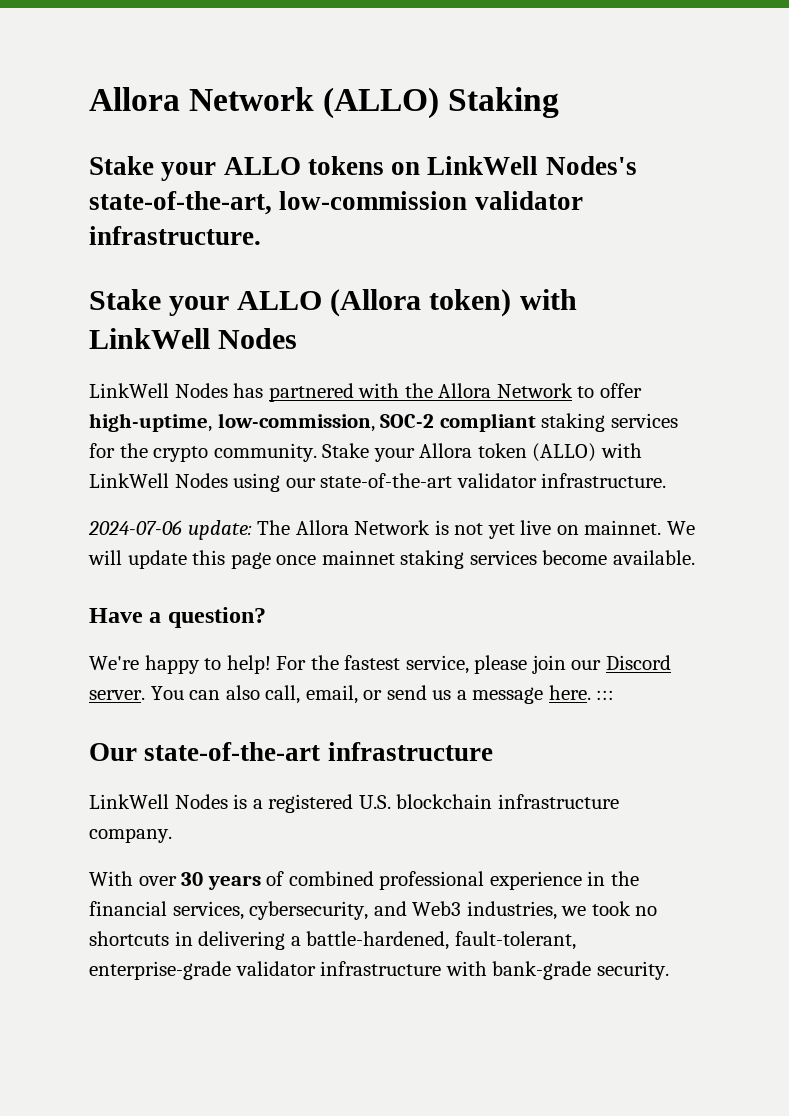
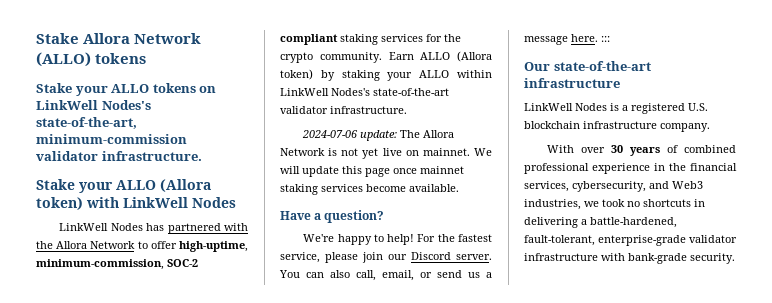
(89, 99) none -> [36,33,79,44] Stake
[448,87,560,118] Staking -> [95,53,147,64] tokens
[279,191,468,210] low-commission -> [36,134,187,144] minimum-commission
[217,413,375,432] low-commission, -> [36,259,164,270] minimum-commission,
[322,443,642,462] [89,473,316,492] Stake your Allora token (ALLO) with LinkWell Nodes using our -> [388,51,492,62] [280,69,492,81] [280,88,370,96] Earn ALLO (Allora token) by staking your ALLO within LinkWell Nodes's

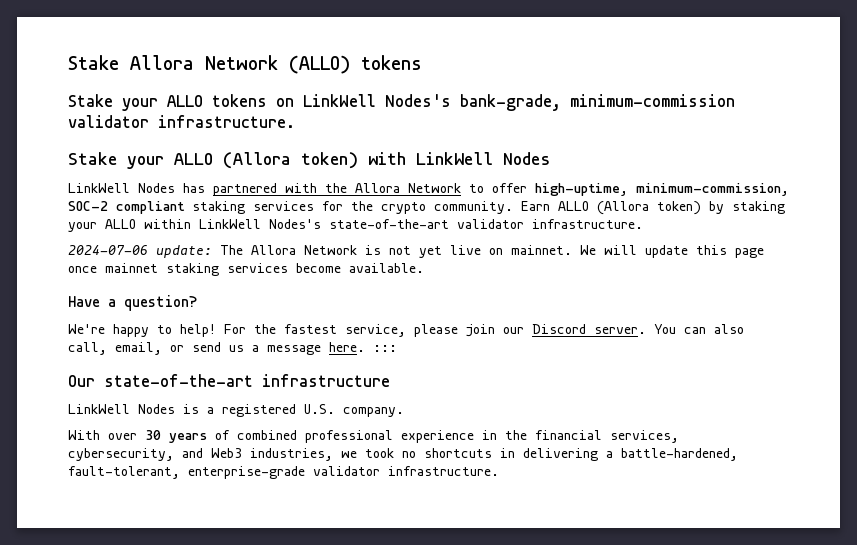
[36,117,137,129] state-of-the-art, -> [460,94,561,111] bank-grade,
[524,121,657,129] blockchain infrastructure -> (335, 409) none
[524,253,735,264] infrastructure with bank-grade security. -> [388,466,499,476] infrastructure.

